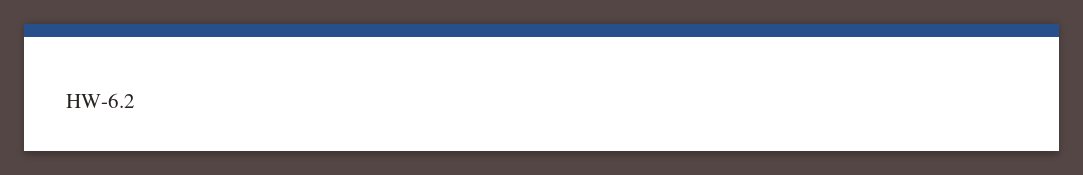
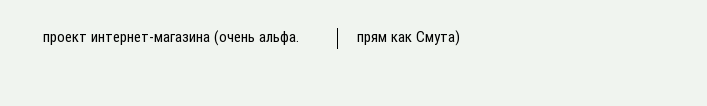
[66,93,135,108] HW-6.2 -> [43,30,461,46] проект интернет-магазина (очень альфа. прям как Смута)

